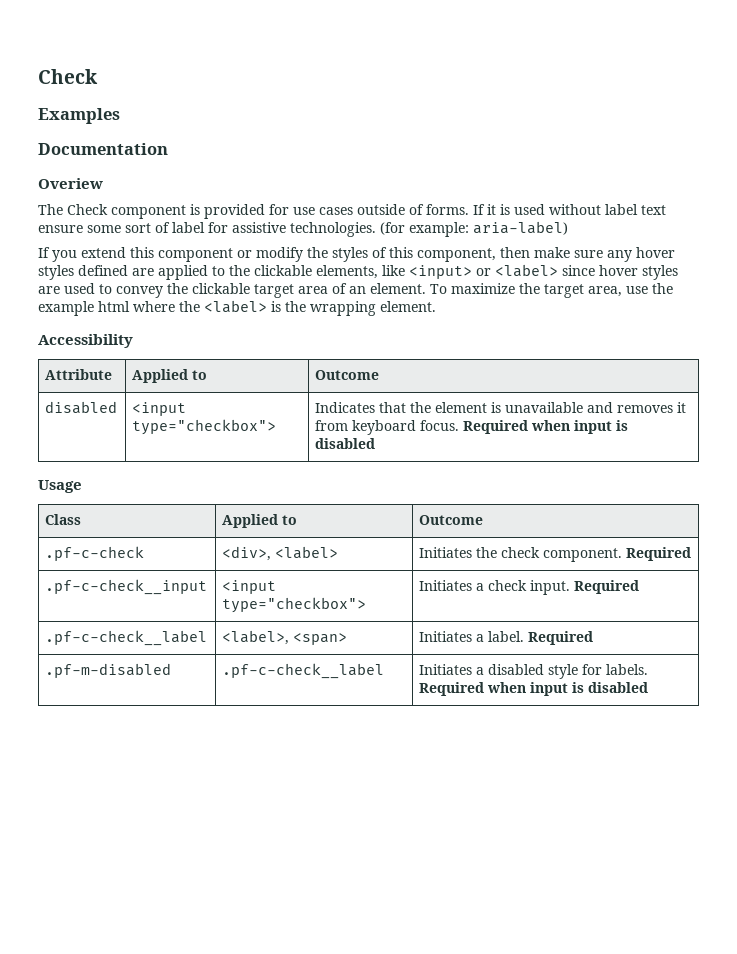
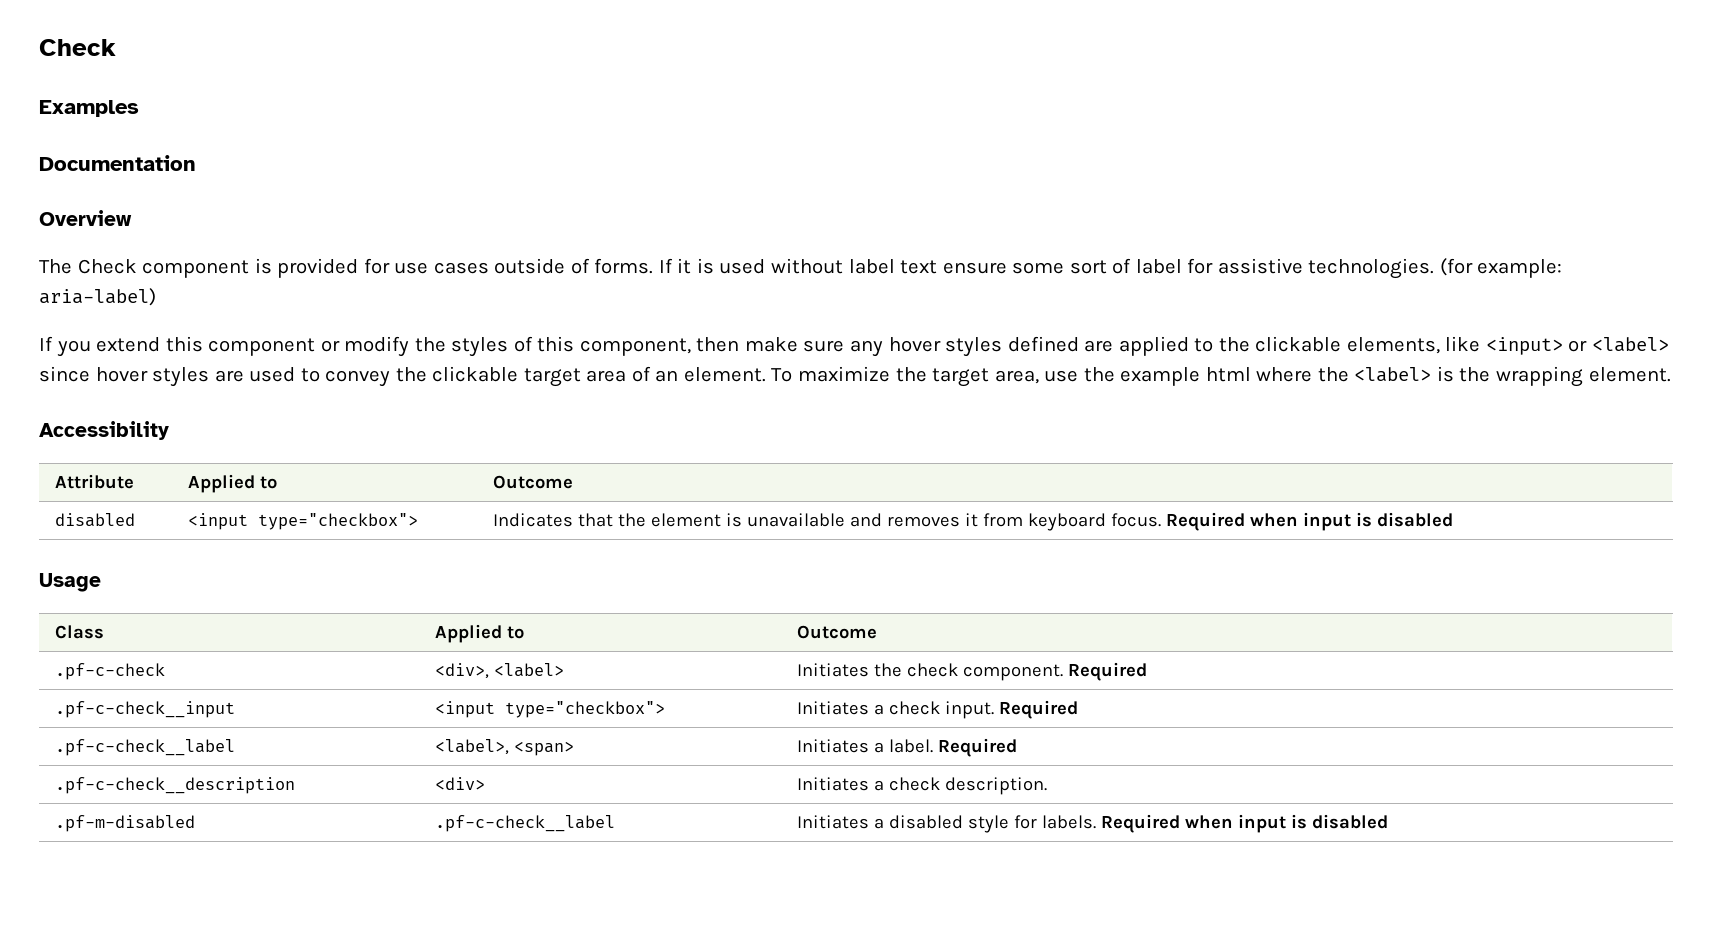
[38,178,103,189] Overiew -> [39,210,132,226] Overview
(594, 638) none -> [55,777,296,794] [435,777,486,790] [797,777,1048,795] // .pf-c-check__description | <div> | Initiates a check description.

